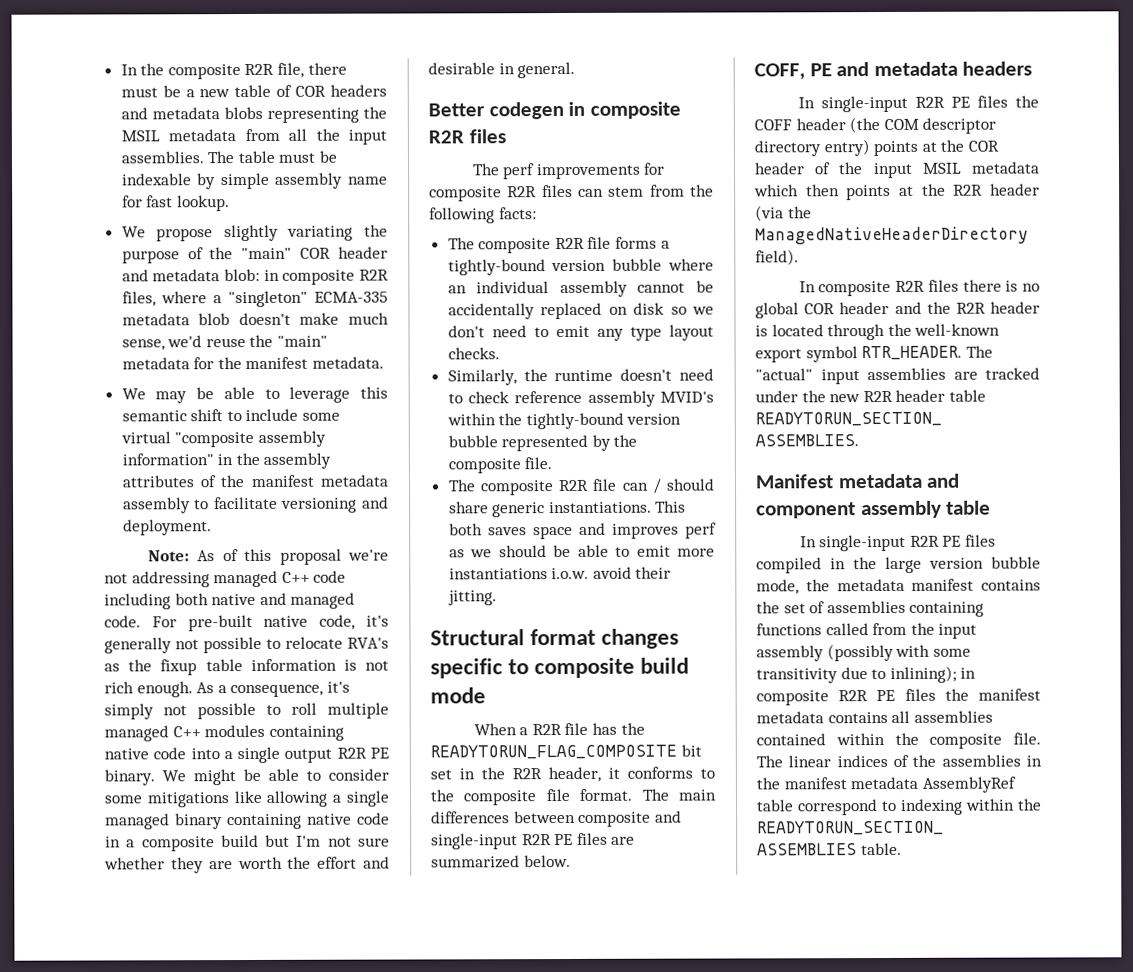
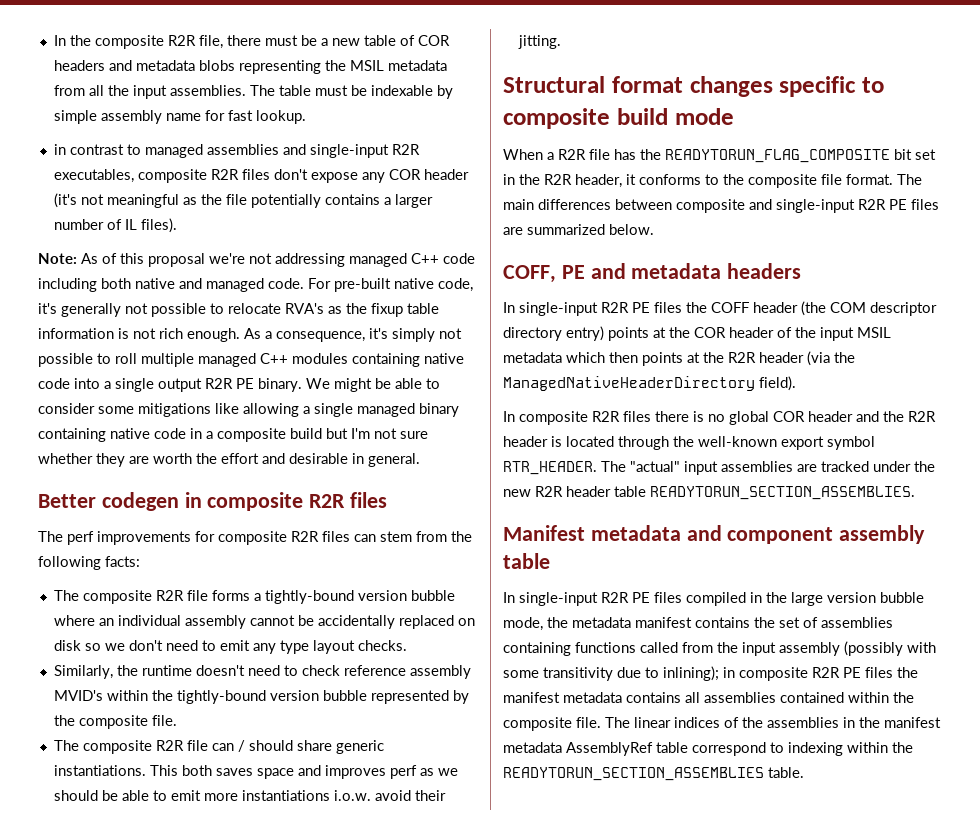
[121,224,388,242] [121,246,389,264] [121,268,390,285] [121,290,388,308] [121,312,389,326] [121,334,329,351] [121,356,385,370] [121,386,388,404] [121,408,341,422] [120,430,326,448] [121,452,332,469] [121,474,389,488] [122,496,389,514] [122,519,212,536] We propose slightly variating the purpose of the "main" COR header and metadata blob: in composite R2R files, where a "singleton" ECMA-335 metadata blob doesn't make much sense, we'd reuse the "main" metadata for the manifest metadata. // We may be able to leverage this semantic shift to include some virtual "composite assembly information" in the assembly attributes of the manifest metadata assembly to facilitate versioning and deployment. -> [53,144,420,158] [53,169,469,183] [53,193,433,208] [53,218,177,233] in contrast to managed assemblies and single-input R2R executables, composite R2R files don't expose any COR header (it's not meaningful as the file potentially contains a larger number of IL files).

